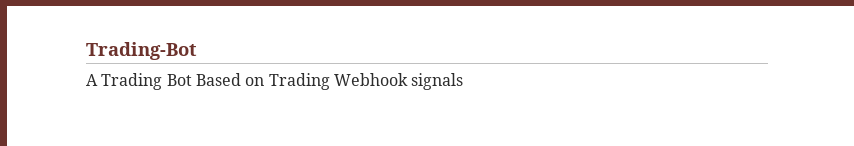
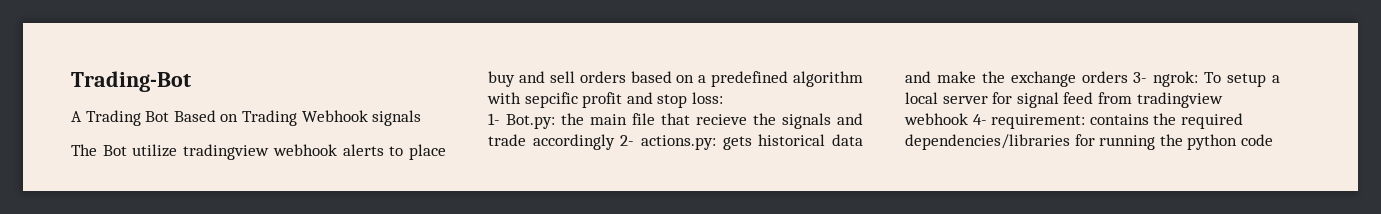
(464, 81) none -> [71,144,447,160] [488,71,863,87] [487,92,723,108] [488,113,863,129] [488,134,863,150] [905,71,1280,87] [905,92,1223,108] [904,113,1243,129] [905,134,1273,150] // The Bot utilize tradingview webhook alerts to place buy and sell orders based on a predefined algorithm with sepcific profit and stop loss: // 1- Bot.py: the main file that recieve the signals and trade accordingly 2- actions.py: gets historical data and make the exchange orders 3- ngrok: To setup a local server for signal feed from tradingview webhook 4- requirement: contains the required dependencies/libraries for running the python code

